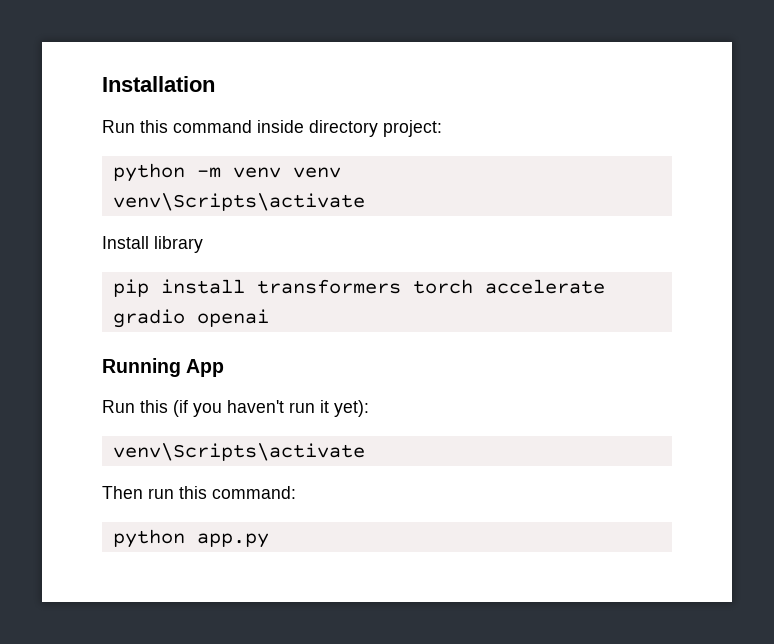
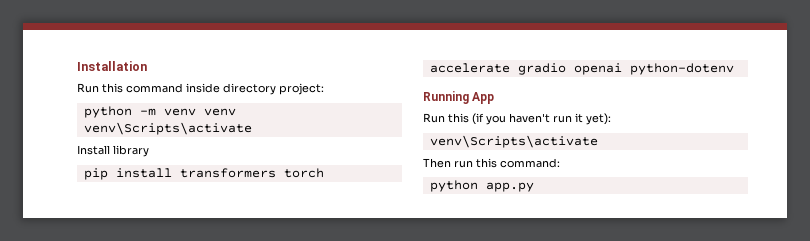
(269, 318) none -> [629,63,734,75] python-dotenv

